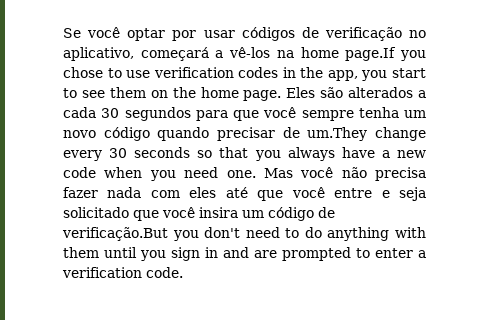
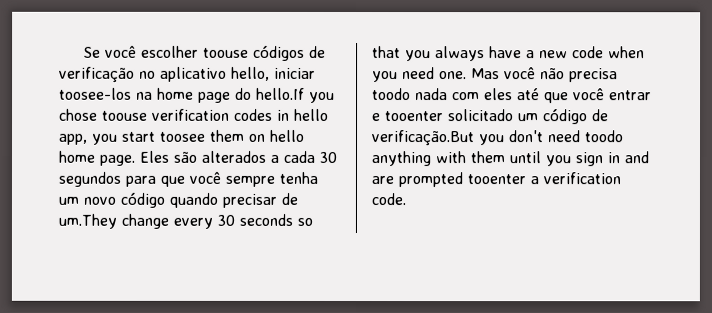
[127,28,235,41] optar por usar -> [141,45,250,58] escolher toouse
[63,47,427,61] [63,67,151,78] aplicativo, começará a vê-los na home page.If you chose to use -> [160,66,316,82] [59,87,335,103] [59,108,148,121] aplicativo hello, iniciar toosee-los na home page do hello.If you chose toouse
[300,67,324,78] the -> [294,108,329,121] hello
[63,88,105,98] to see -> [160,131,206,142] toosee
[172,87,196,98] the -> [270,129,305,142] hello
[63,187,98,198] fazer -> [372,88,411,101] toodo
[334,187,427,201] [63,207,238,221] entre e seja solicitado que você insira -> [609,90,652,101] [372,109,514,122] entrar e tooenter solicitado
[285,227,322,238] to do -> [585,130,624,143] toodo
[356,248,413,258] to enter -> [467,174,526,185] tooenter

